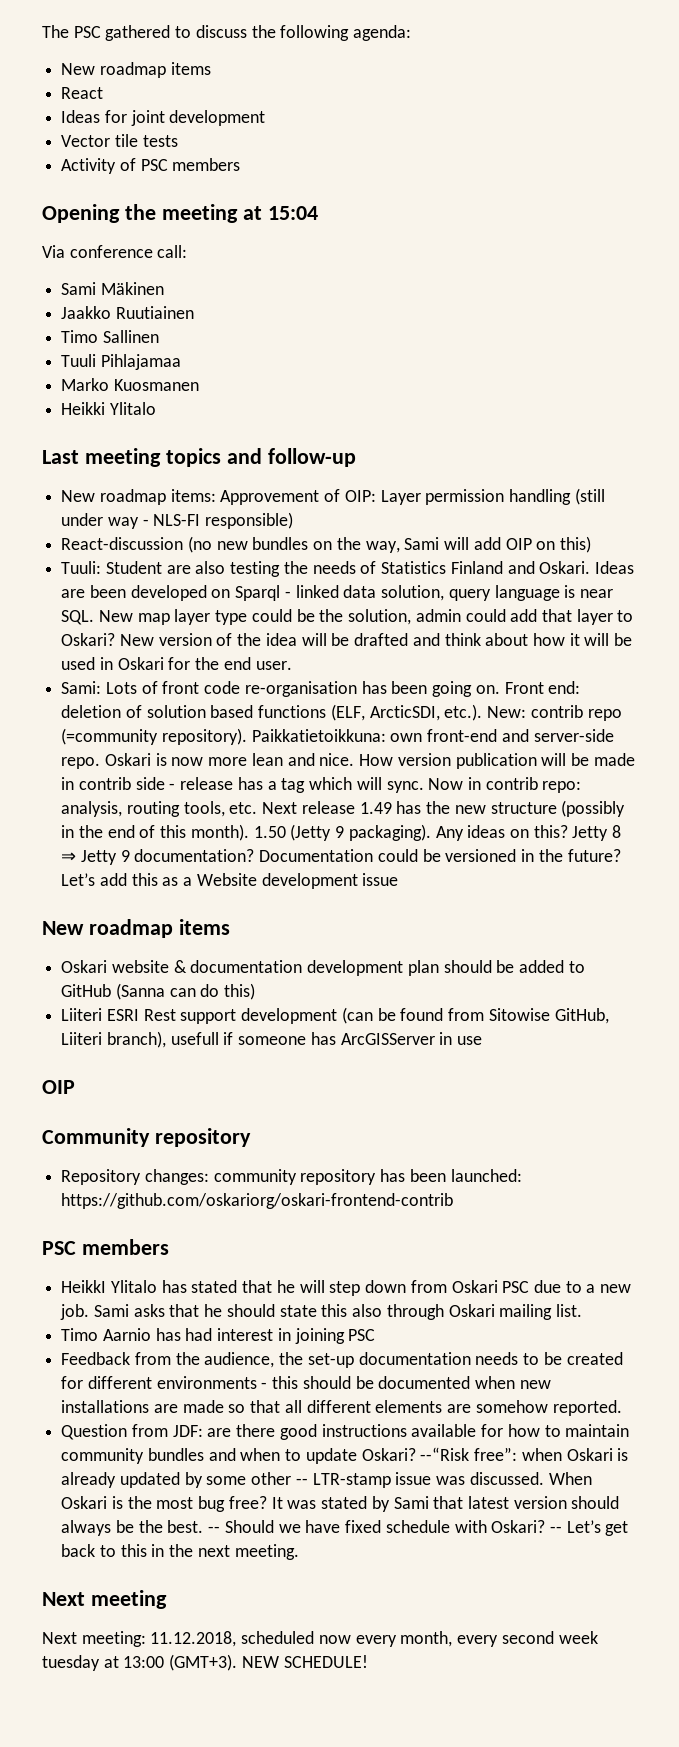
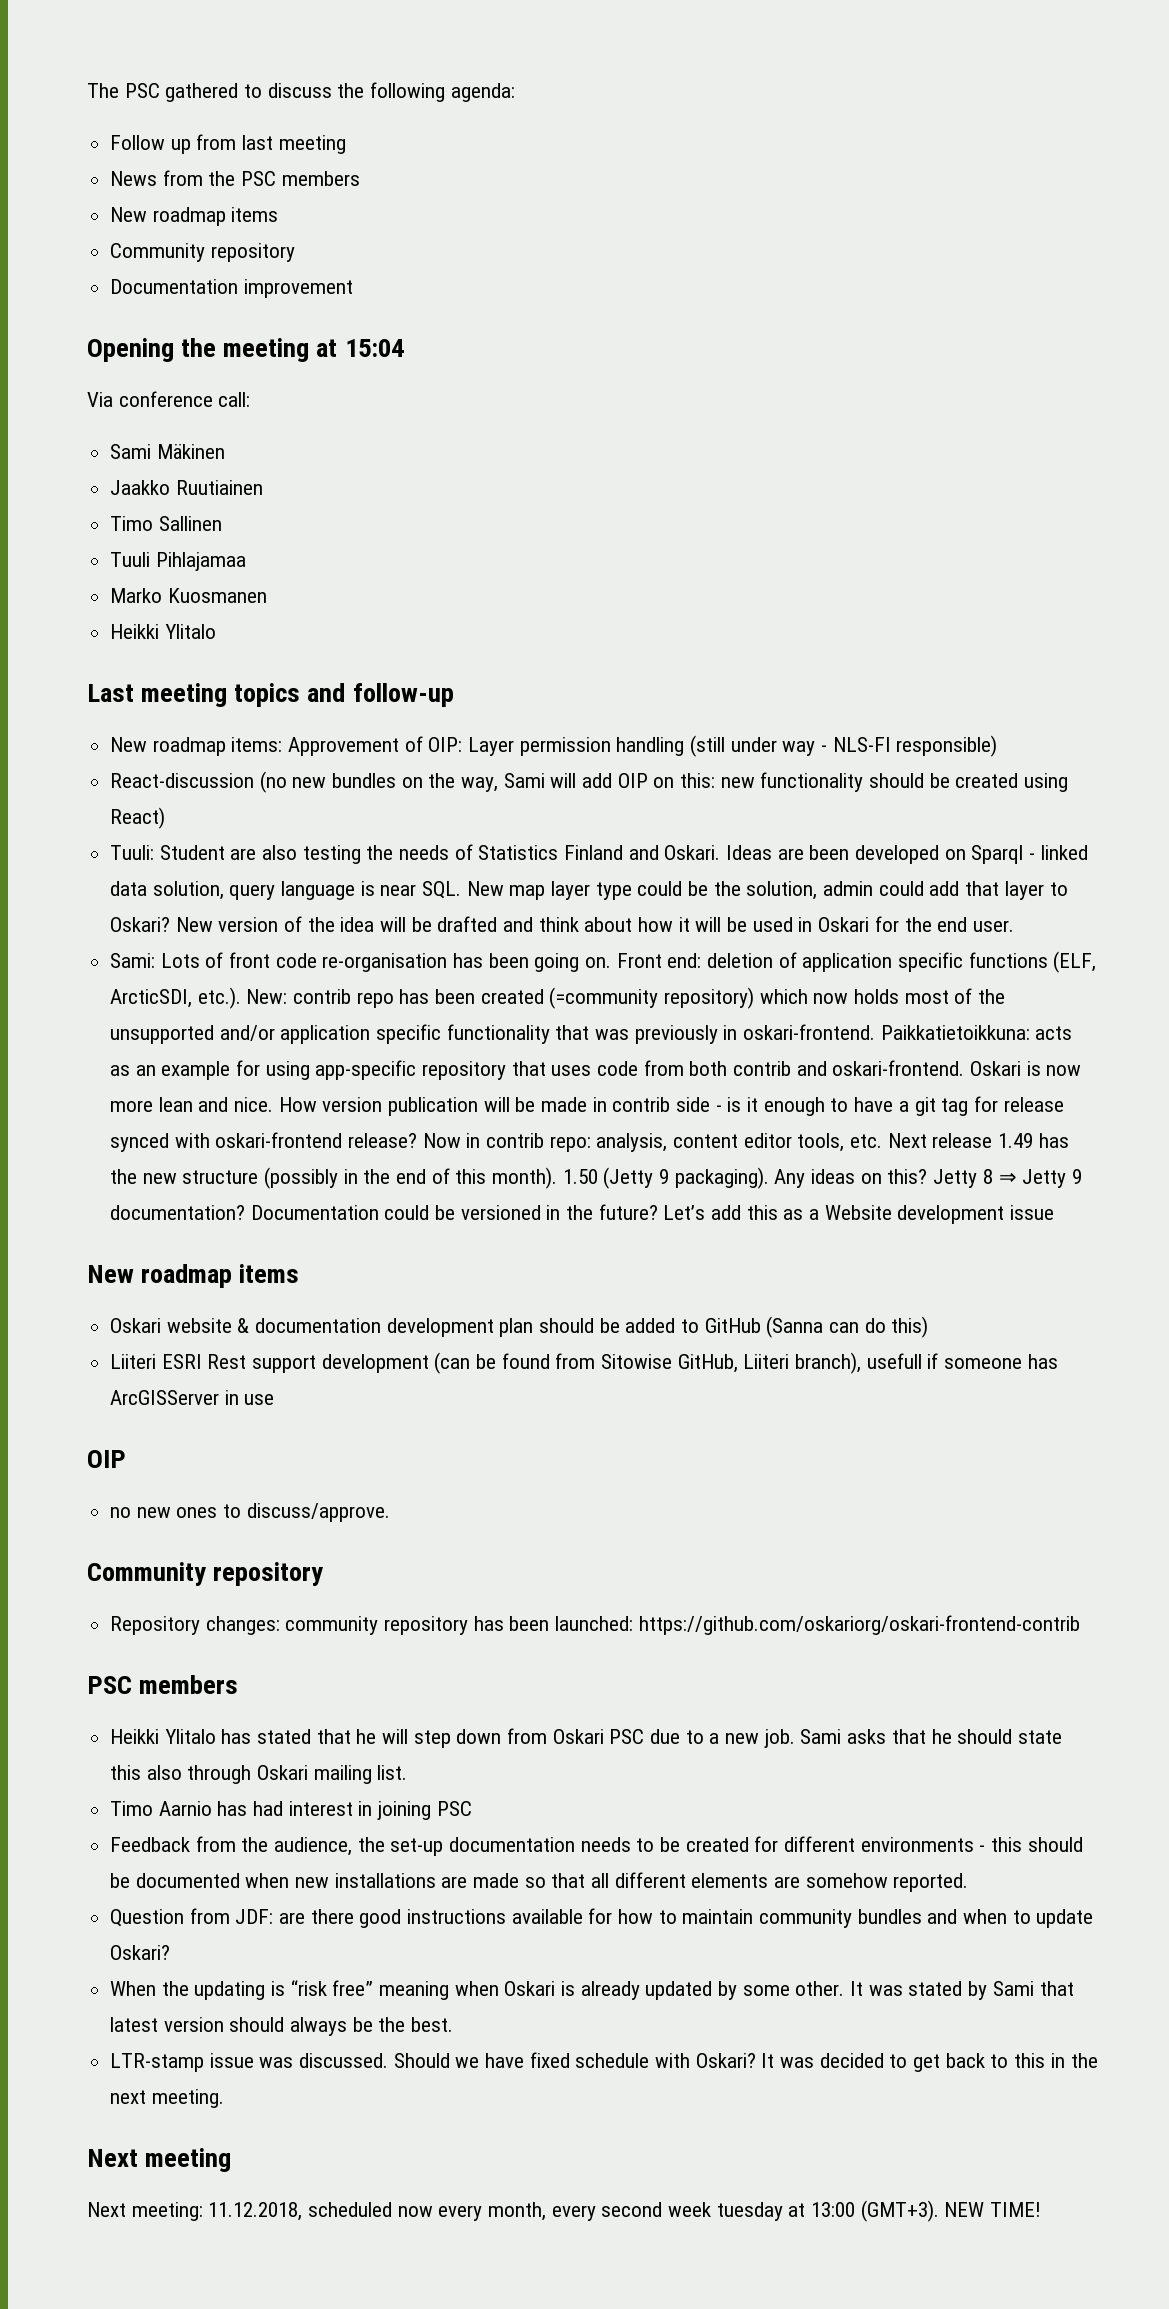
[61,62,211,78] [61,87,104,99] [61,110,266,126] [61,134,178,147] [61,158,241,174] New roadmap items // React // Ideas for joint development // Vector tile tests // Activity of PSC members -> [110,134,346,154] [110,170,360,186] [110,207,279,226] [110,243,295,262] [110,279,353,298] Follow up from last meeting // News from the PSC members // New roadmap items // Community repository // Documentation improvement
[559,536,591,553] this) -> [680,772,1069,792] [110,807,166,829] this: new functionality should be created using React)
[146,705,254,718] solution based -> [802,952,964,972] application specific
[61,728,614,745] [61,757,101,769] (=community repository). Paikkatietoikkuna: own front-end and server-side repo. -> [399,987,1006,1009] [110,1024,1073,1044] [110,1060,965,1080] has been created (=community repository) which now holds most of the unsupported and/or application specific functionality that was previously in oskari-frontend. Paikkatietoikkuna: acts as an example for using app-specific repository that uses code from both contrib and oskari-frontend.
[180,777,424,793] release has a tag which will sync. -> [727,1096,1064,1116] [110,1132,418,1152] is it enough to have a git tag for release synced with oskari-frontend release?
[126,801,180,817] routing -> [673,1133,792,1148] content editor
(75, 1087) none -> [110,1503,390,1522] // no new ones to discuss/approve.
[61,1280,107,1293] HeikkI -> [110,1729,160,1744] Heikki
[420,1447,518,1461] --“Risk free”: -> [110,1980,450,2000] // When the updating is “risk free” meaning
[251,1472,592,1488] [61,1496,267,1512] other -- LTR-stamp issue was discussed. When Oskari is the most bug free? -> [795,1981,845,1996] other.
[208,1526,221,1533] -- -> [110,2053,389,2072] // LTR-stamp issue was discussed.
[549,1520,601,1533] -- Let’s -> [761,2053,908,2068] It was decided to
[283,1655,368,1668] SCHEDULE! -> [990,2202,1042,2217] TIME!

